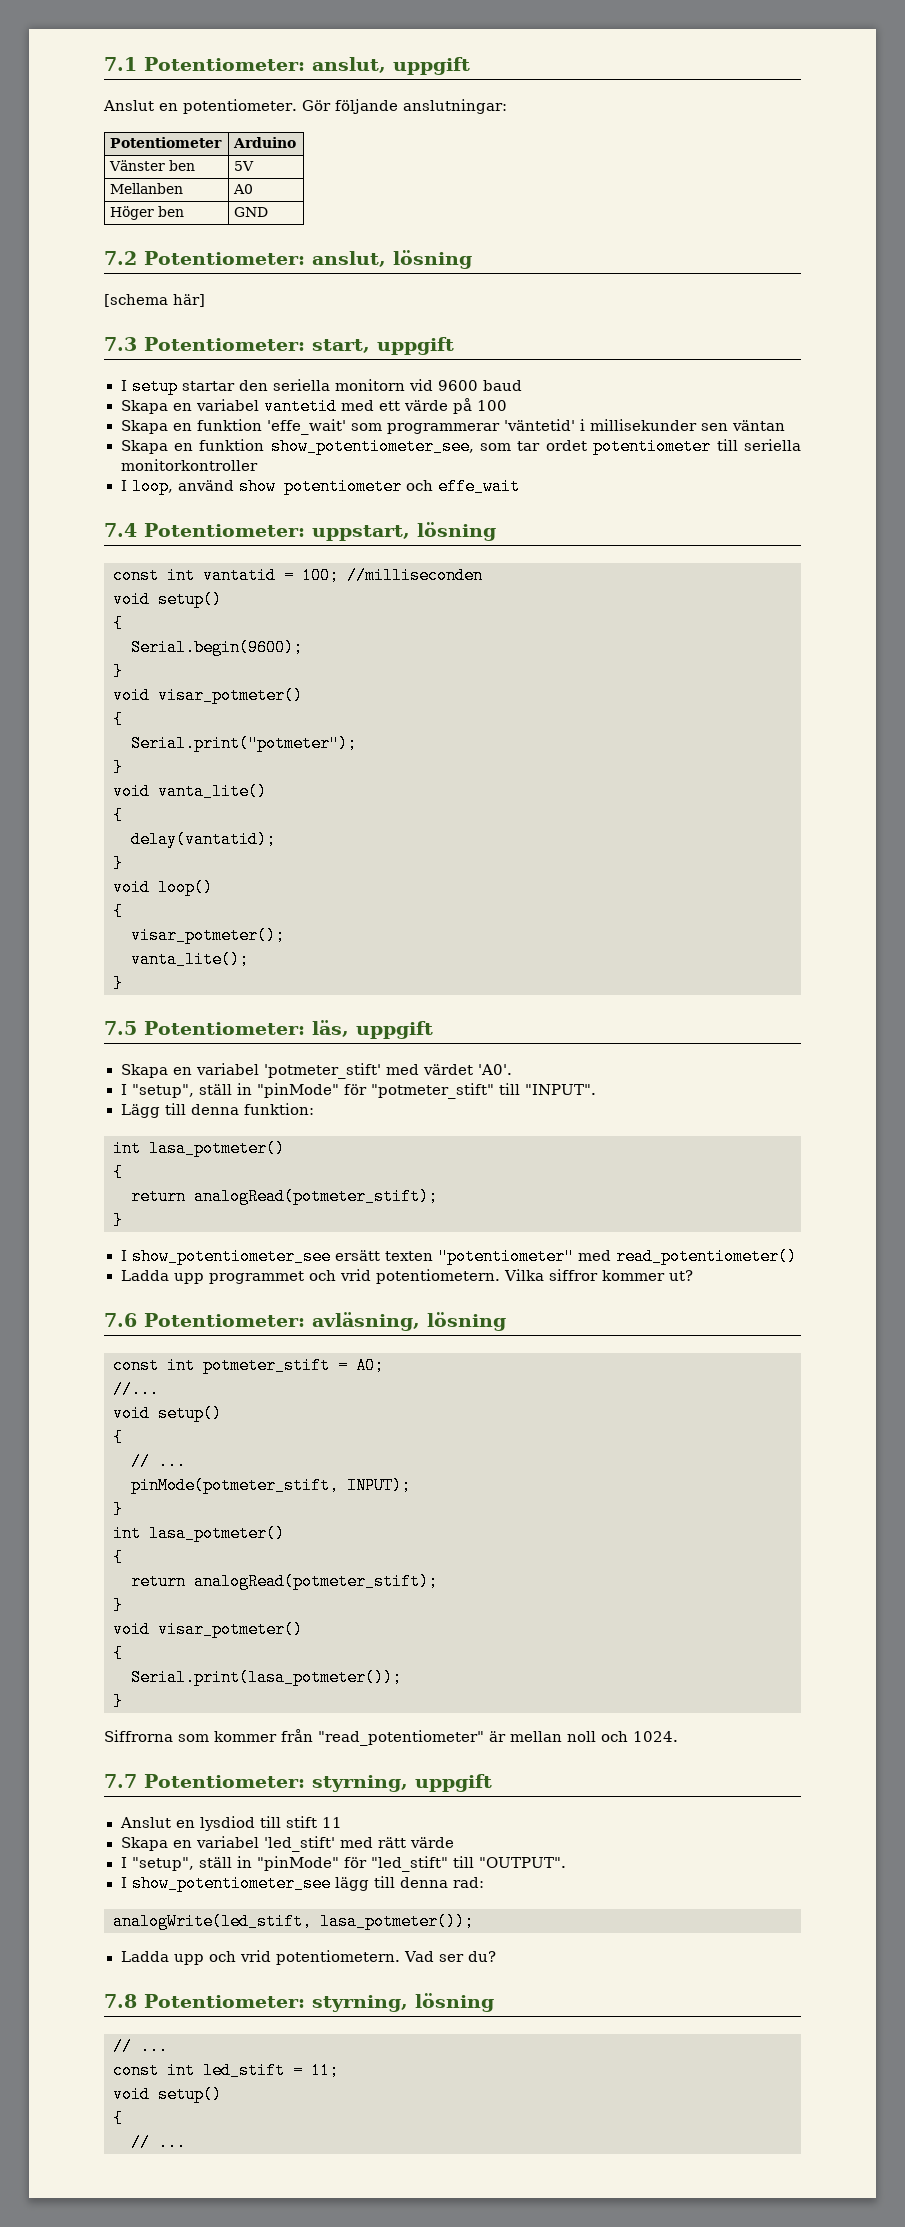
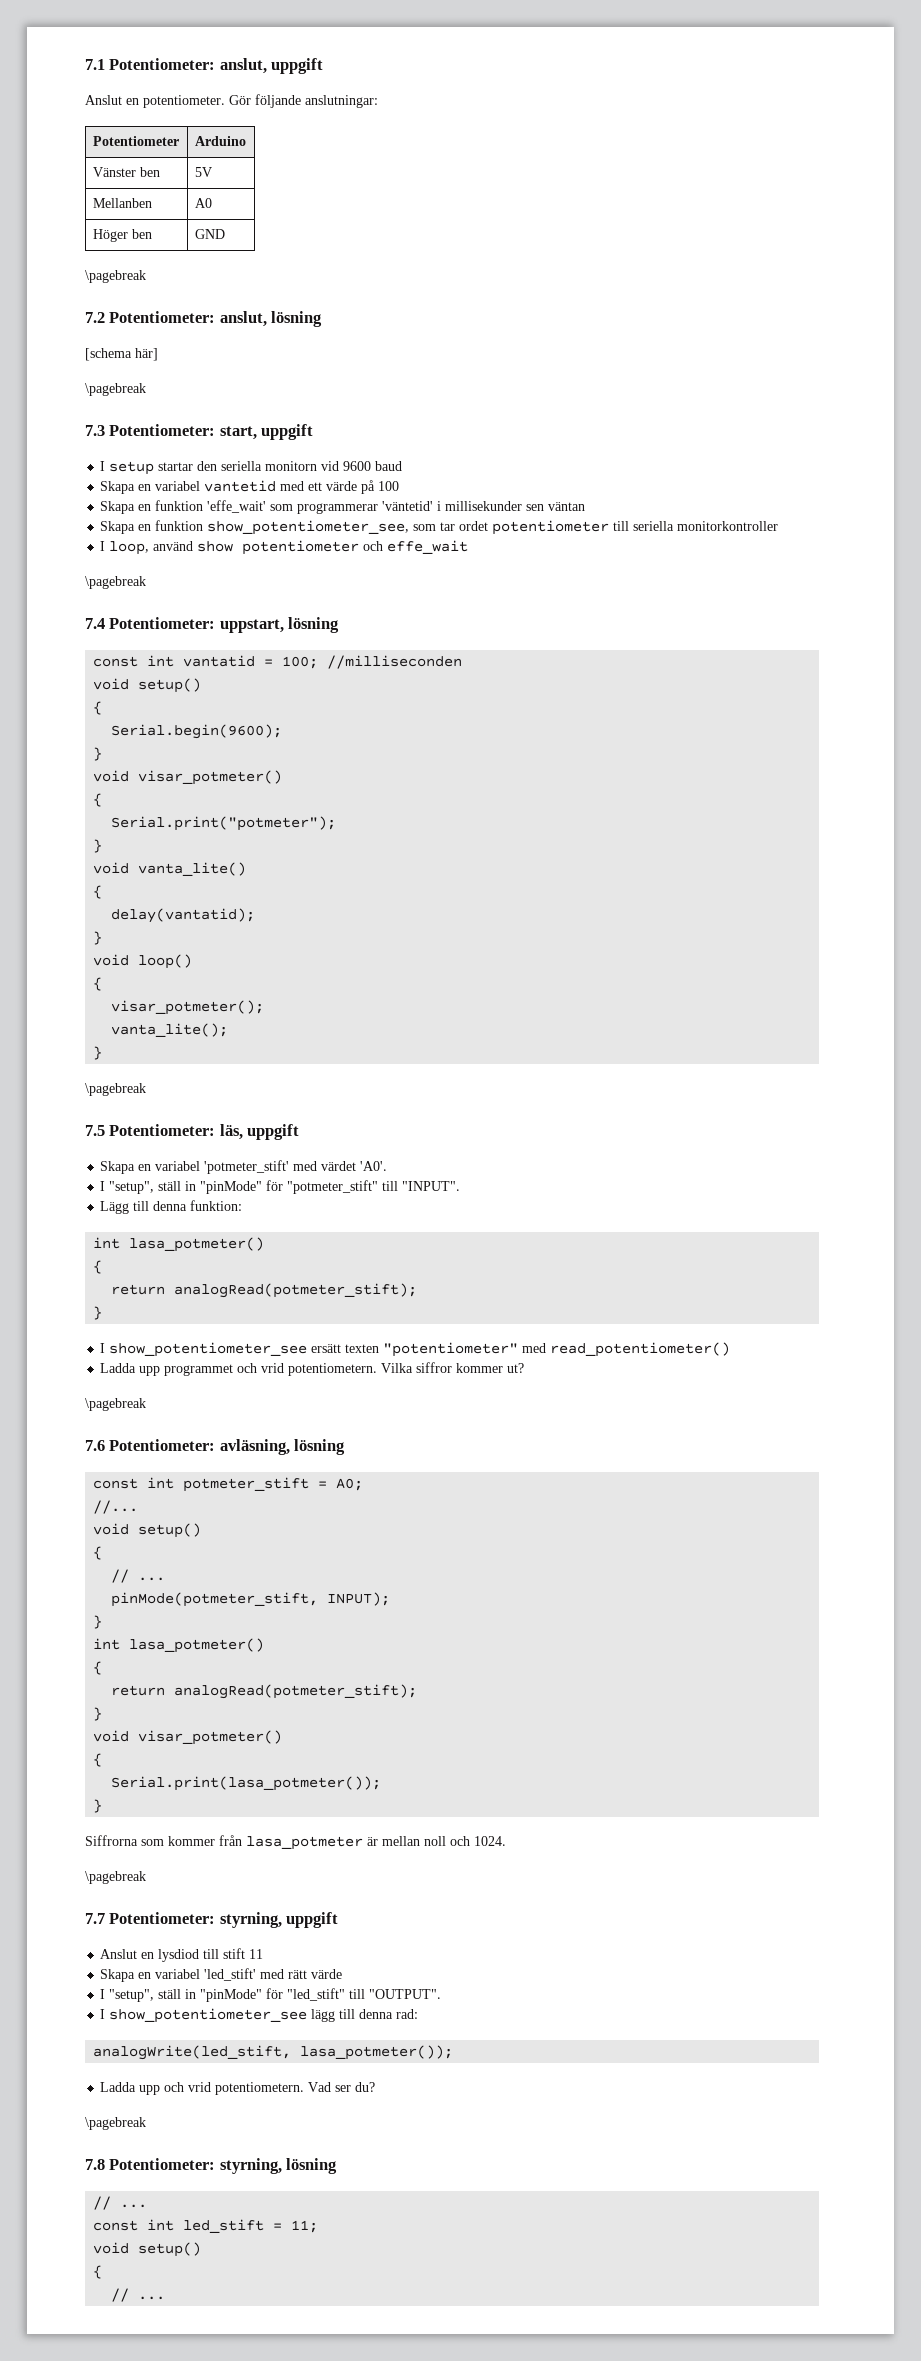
(269, 212) none -> [85,270,146,283] // \pagebreak
(205, 300) none -> [85,383,146,396] // \pagebreak
(520, 486) none -> [85,576,146,589] // \pagebreak
(123, 983) none -> [85,1083,146,1096] // \pagebreak
(693, 1275) none -> [85,1398,146,1411] // \pagebreak
[318,1730,484,1746] "read_potentiometer" -> [246,1836,363,1850] lasa_potmeter
(678, 1736) none -> [85,1871,146,1884] // \pagebreak
(497, 1956) none -> [85,2117,146,2130] // \pagebreak

